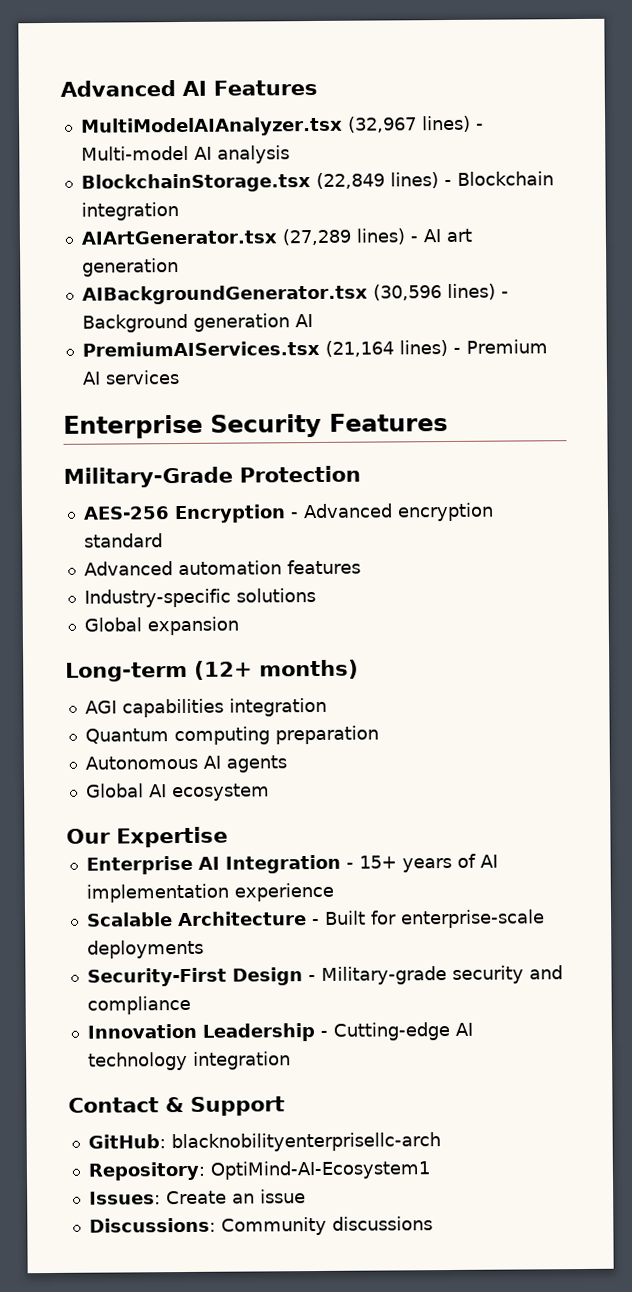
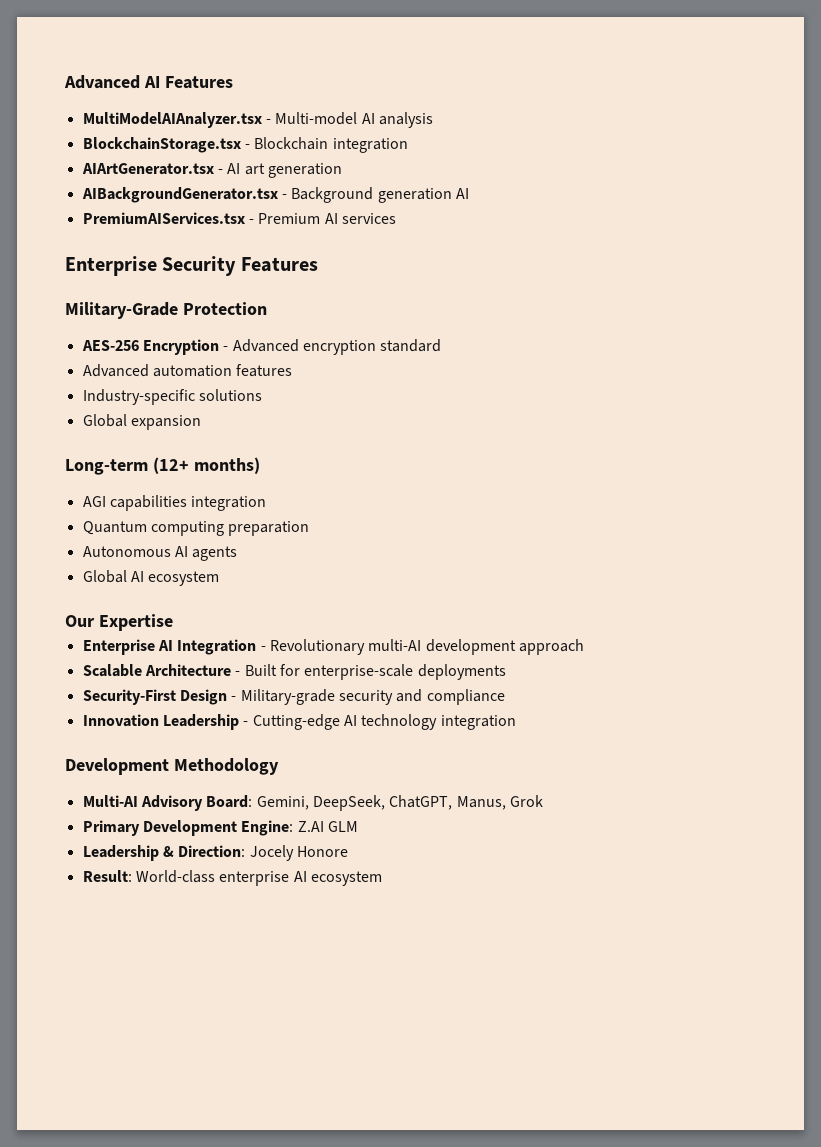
[347,115,471,133] (32,967 lines) -> (262, 120) none
[315,172,439,189] (22,849 lines) -> (241, 145) none
[281,228,405,246] (27,289 lines) -> (214, 169) none
[372,283,496,301] (30,596 lines) -> (278, 195) none
[324,340,448,357] (21,164 lines) -> (245, 218) none
[358,853,498,873] [85,882,334,903] 15+ years of AI implementation experience -> [269,639,584,655] Revolutionary multi-AI development approach
[68,1096,285,1116] [87,1132,441,1153] [87,1160,430,1181] [88,1189,306,1205] [88,1216,433,1236] Contact & Support // GitHub: blacknobilityenterprisellc-arch // Repository: OptiMind-AI-Ecosystem1 // Issues: Create an issue // Discussions: Community discussions -> [65,758,279,775] [82,795,543,811] [82,820,358,836] [82,845,348,861] [82,870,382,886] Development Methodology // Multi-AI Advisory Board: Gemini, DeepSeek, ChatGPT, Manus, Grok // Primary Development Engine: Z.AI GLM // Leadership & Direction: Jocely Honore // Result: World-class enterprise AI ecosystem

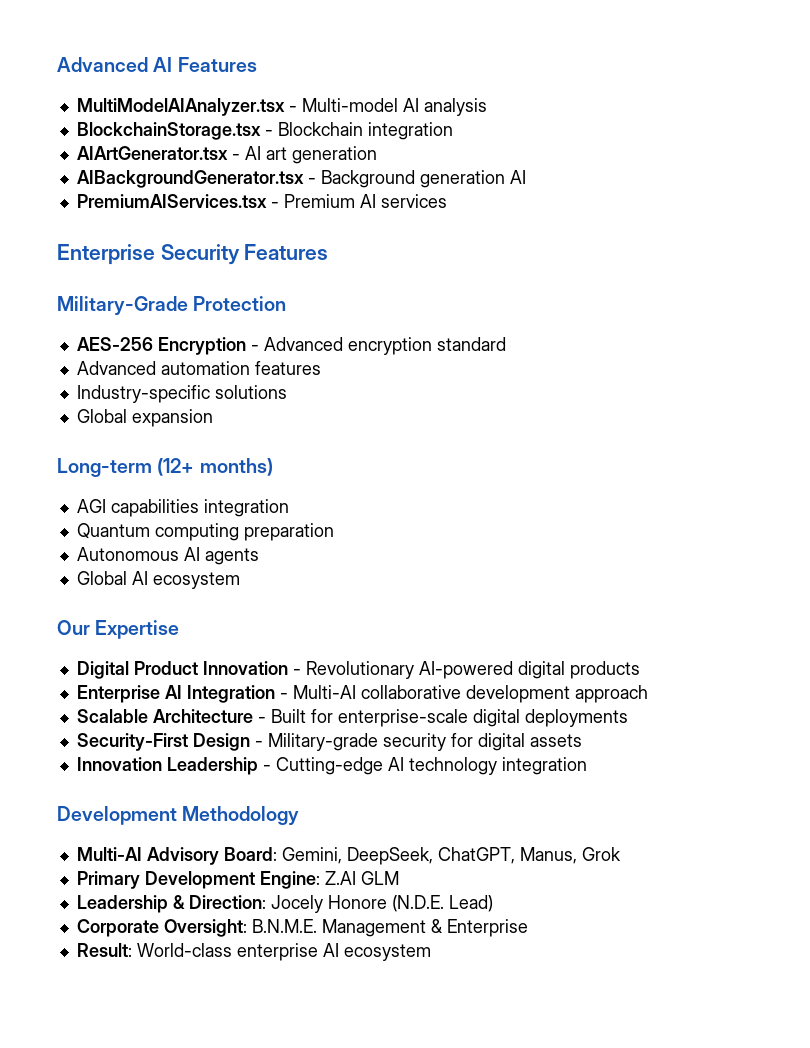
(173, 622) none -> [76,661,640,679] // Digital Product Innovation - Revolutionary AI-powered digital products
[269,639,422,655] Revolutionary multi-AI -> [292,685,461,699] Multi-AI collaborative
(414, 672) none -> [472,709,520,727] digital
[396,689,505,705] and compliance -> [450,733,582,751] for digital assets
(348, 851) none -> [391,895,493,912] [76,919,528,937] (N.D.E. Lead) // Corporate Oversight: B.N.M.E. Management & Enterprise

